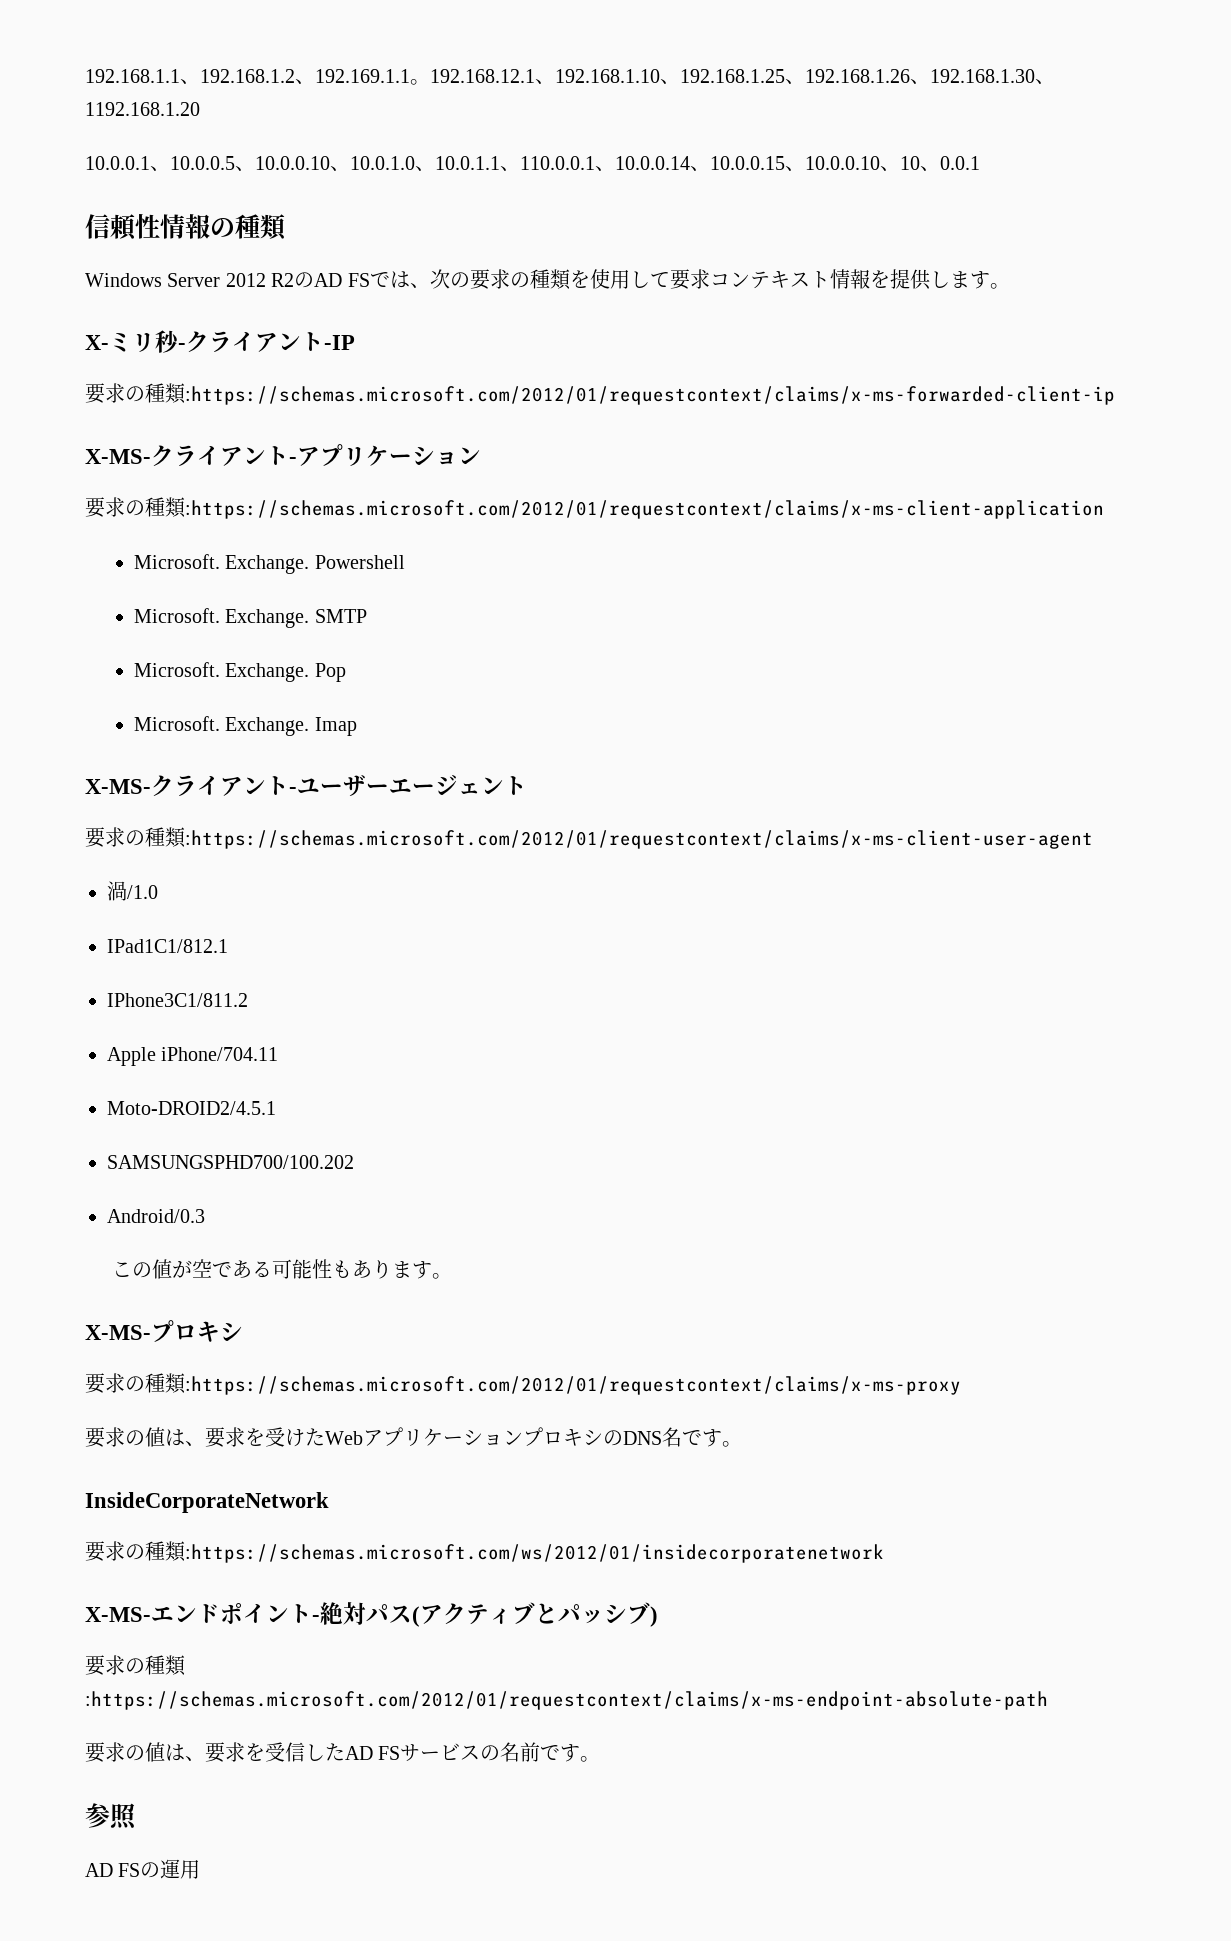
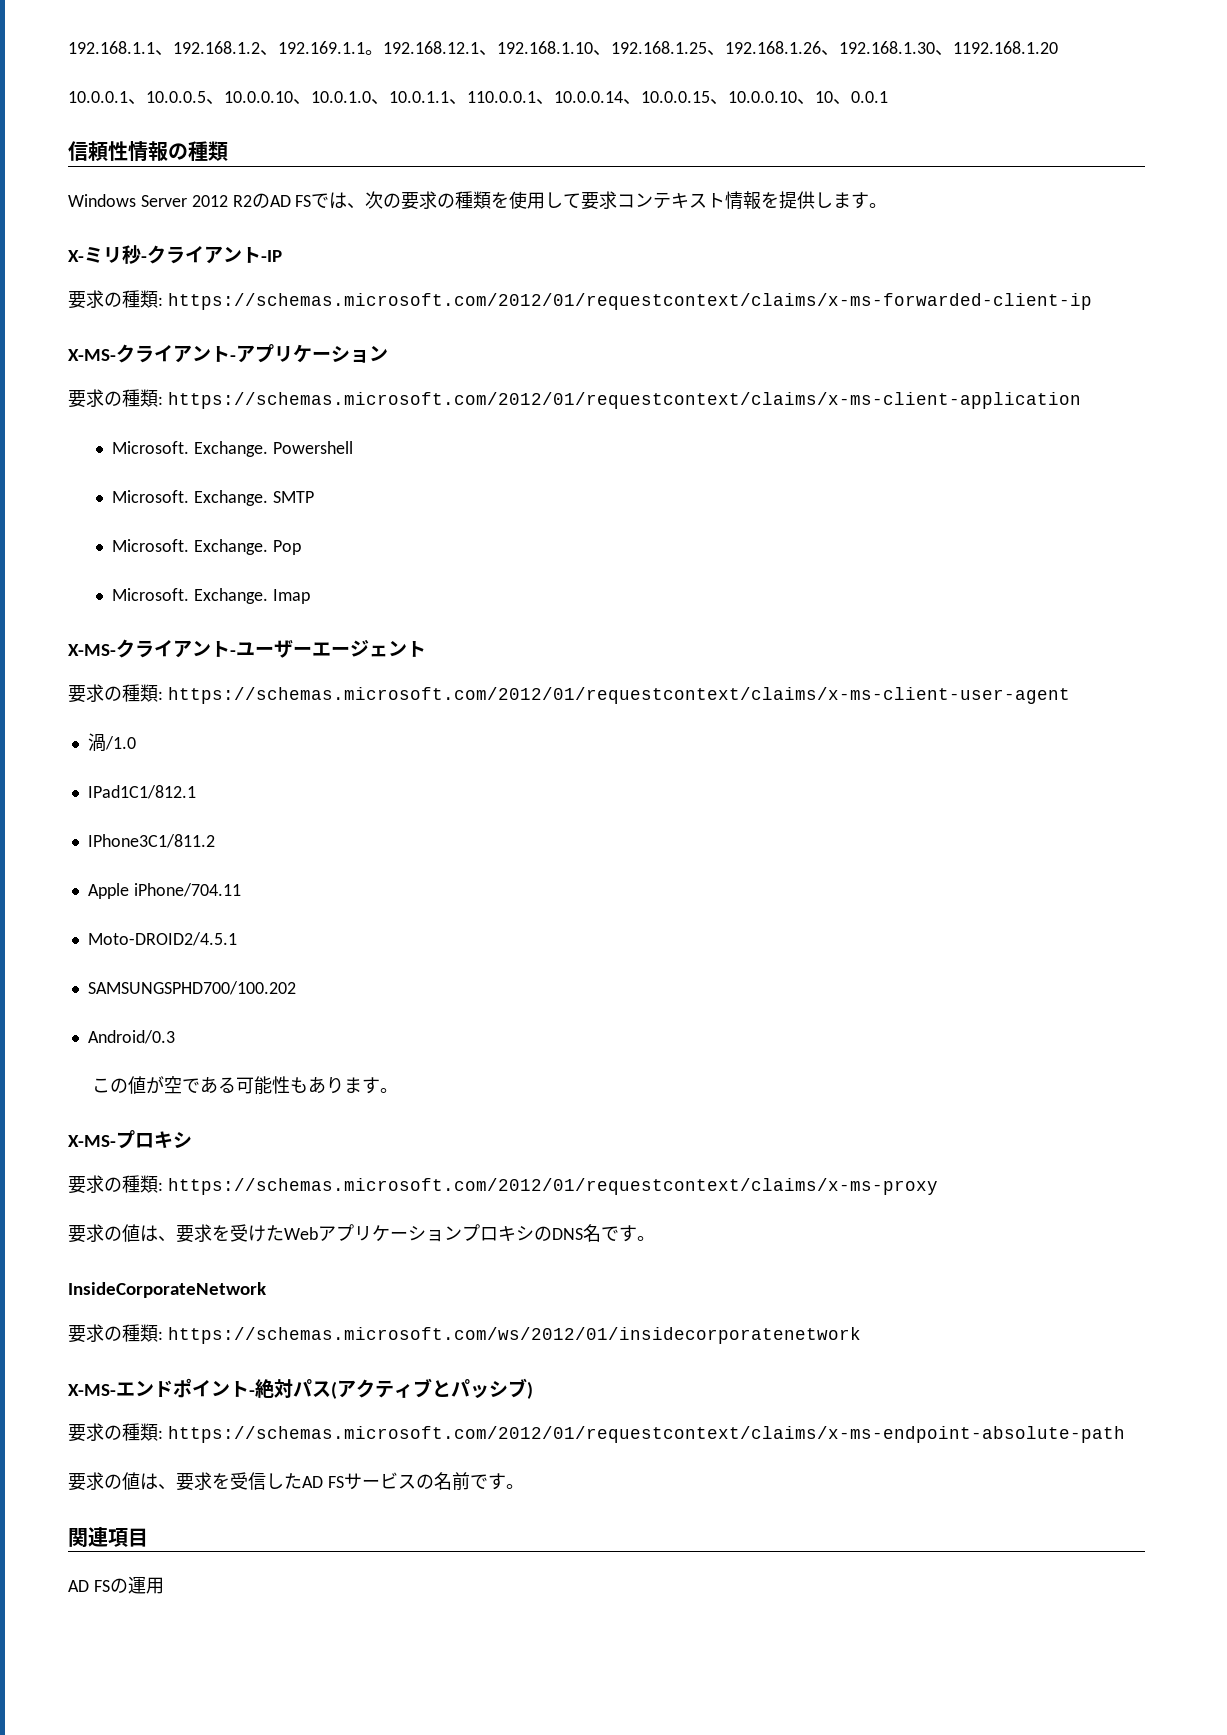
[185,386,1115,405] :https://schemas.microsoft.com/2012/01/requestcontext/claims/x-ms-forwarded-client-ip -> [158,293,1092,310] : https://schemas.microsoft.com/2012/01/requestcontext/claims/x-ms-forwarded-client-ip
[185,500,1104,519] :https://schemas.microsoft.com/2012/01/requestcontext/claims/x-ms-client-application -> [158,392,1081,409] : https://schemas.microsoft.com/2012/01/requestcontext/claims/x-ms-client-application
[185,830,1093,849] :https://schemas.microsoft.com/2012/01/requestcontext/claims/x-ms-client-user-agent -> [158,687,1070,704] : https://schemas.microsoft.com/2012/01/requestcontext/claims/x-ms-client-user-agent
[185,1376,961,1395] :https://schemas.microsoft.com/2012/01/requestcontext/claims/x-ms-proxy -> [158,1178,938,1195] : https://schemas.microsoft.com/2012/01/requestcontext/claims/x-ms-proxy
[185,1544,884,1563] :https://schemas.microsoft.com/ws/2012/01/insidecorporatenetwork -> [158,1327,861,1344] : https://schemas.microsoft.com/ws/2012/01/insidecorporatenetwork
[85,1691,1048,1710] :https://schemas.microsoft.com/2012/01/requestcontext/claims/x-ms-endpoint-absolute-path -> [158,1426,1125,1443] : https://schemas.microsoft.com/2012/01/requestcontext/claims/x-ms-endpoint-absolute-path
[85,1803,137,1830] 参照 -> [68,1526,148,1547] 関連項目

